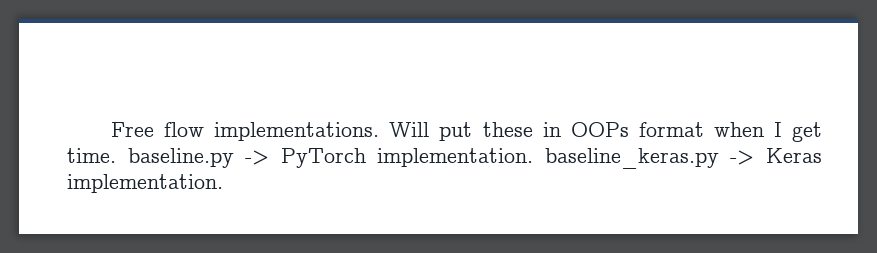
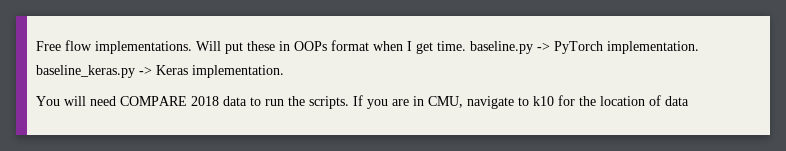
(223, 183) none -> [36,95,689,109] // You will need COMPARE 2018 data to run the scripts. If you are in CMU, navigate to k10 for the location of data

